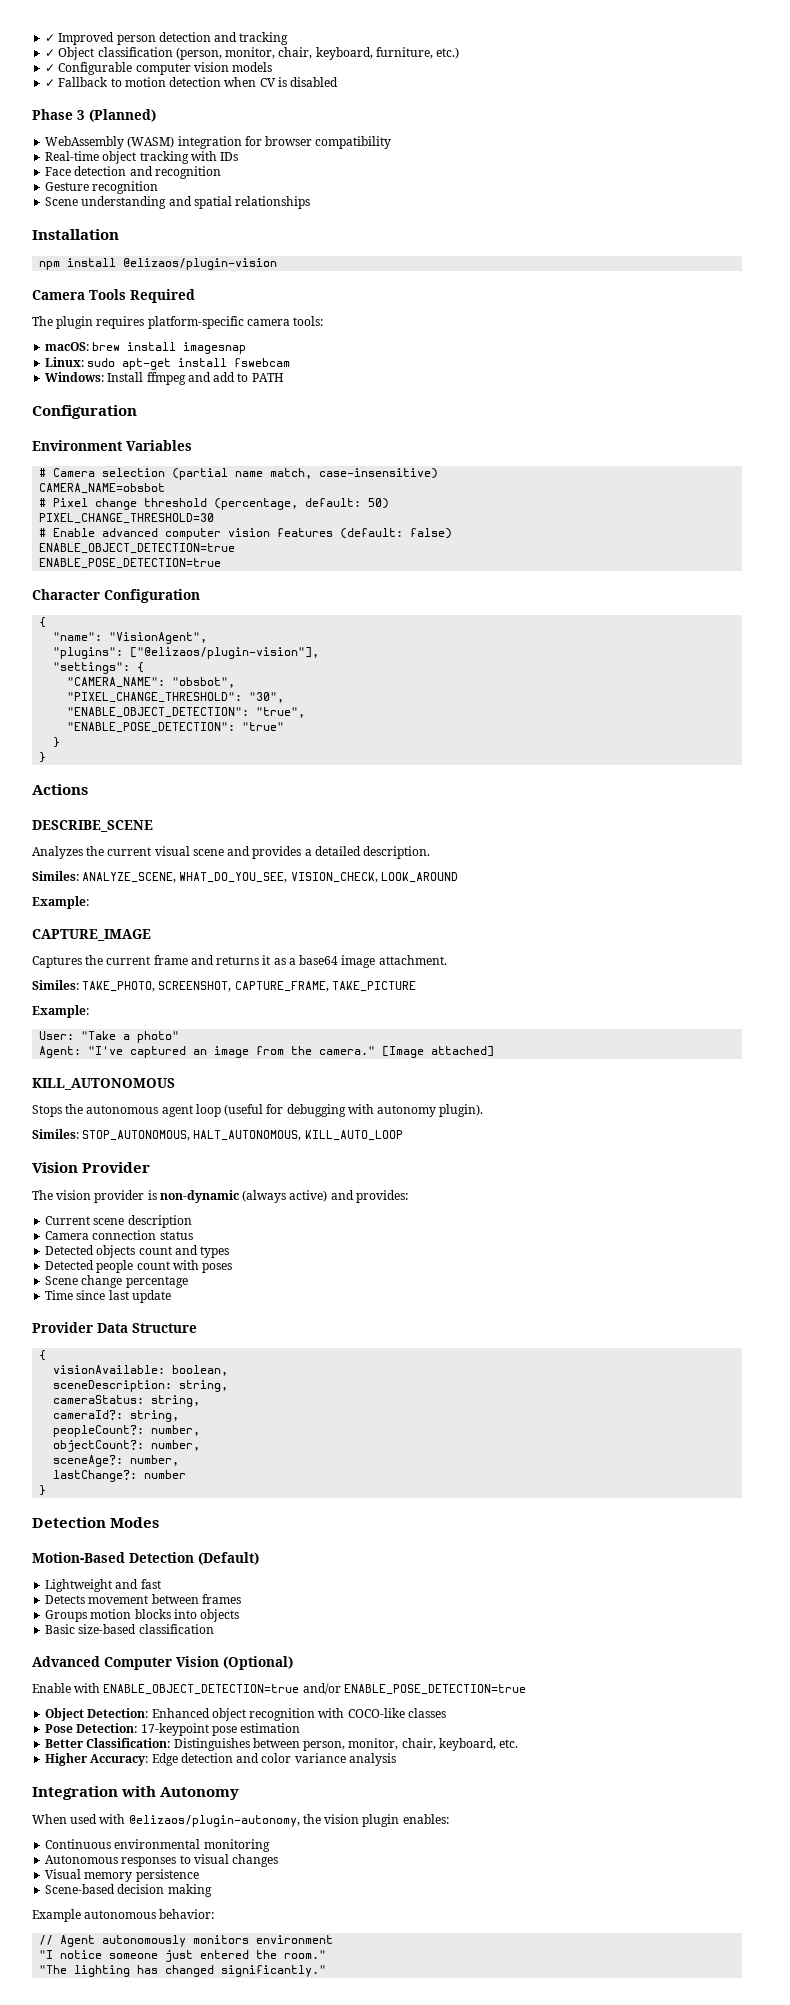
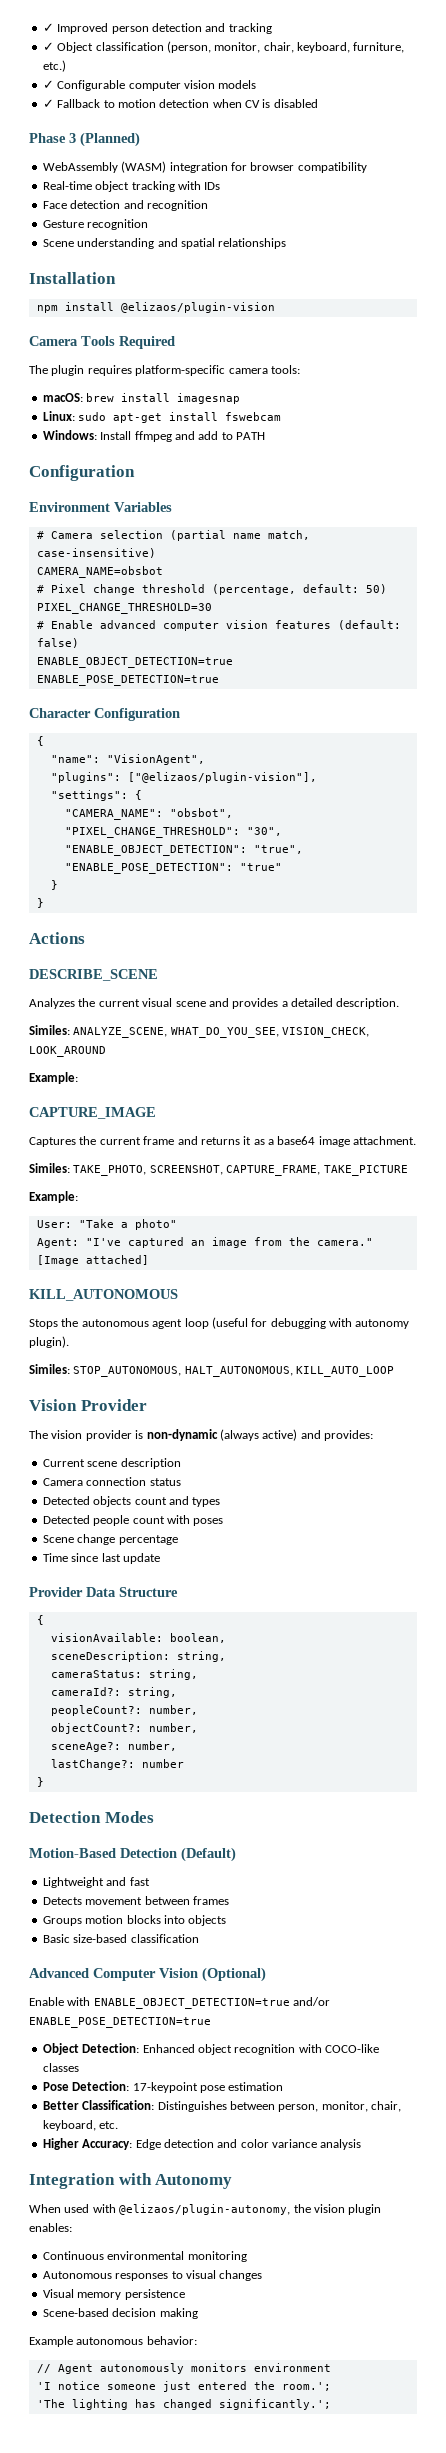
[39,1950,54,1959] "I -> [36,2382,51,2390] 'I
[284,1950,327,1959] [39,1965,68,1974] room." // "The -> [281,2382,331,2391] [36,2399,65,2408] room.'; // 'The
[221,1965,327,1977] significantly." -> [218,2399,331,2410] significantly.';

